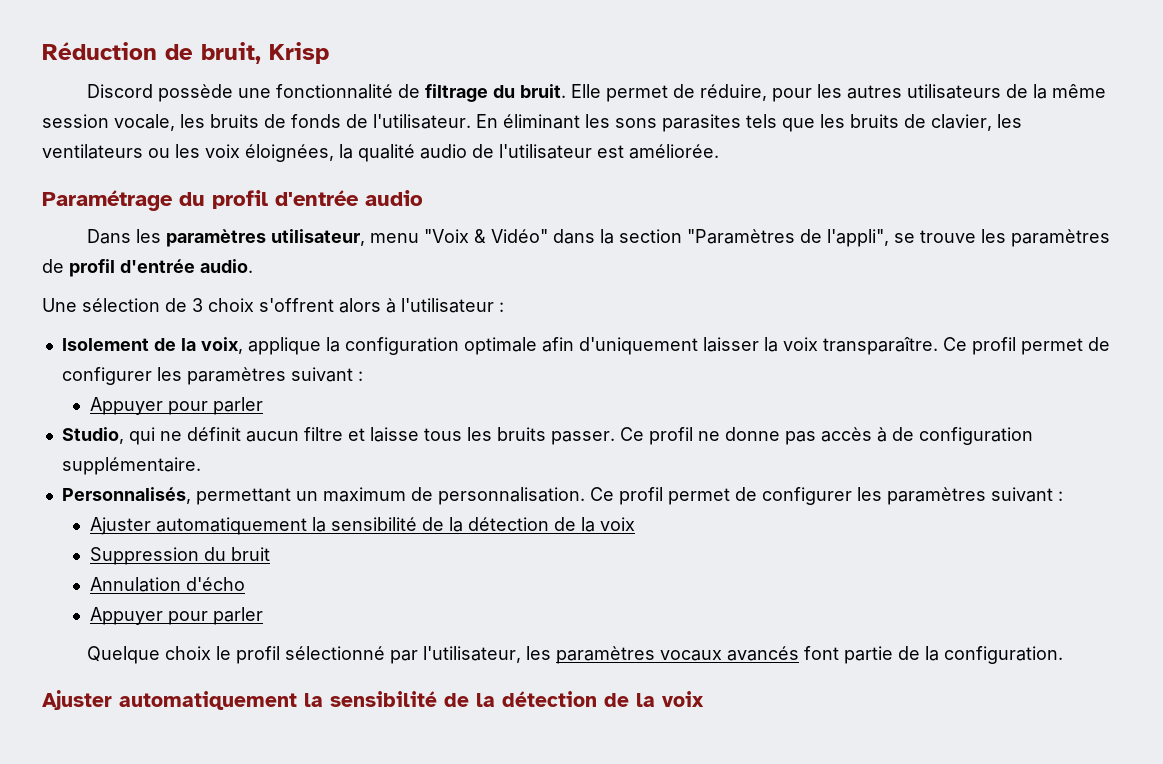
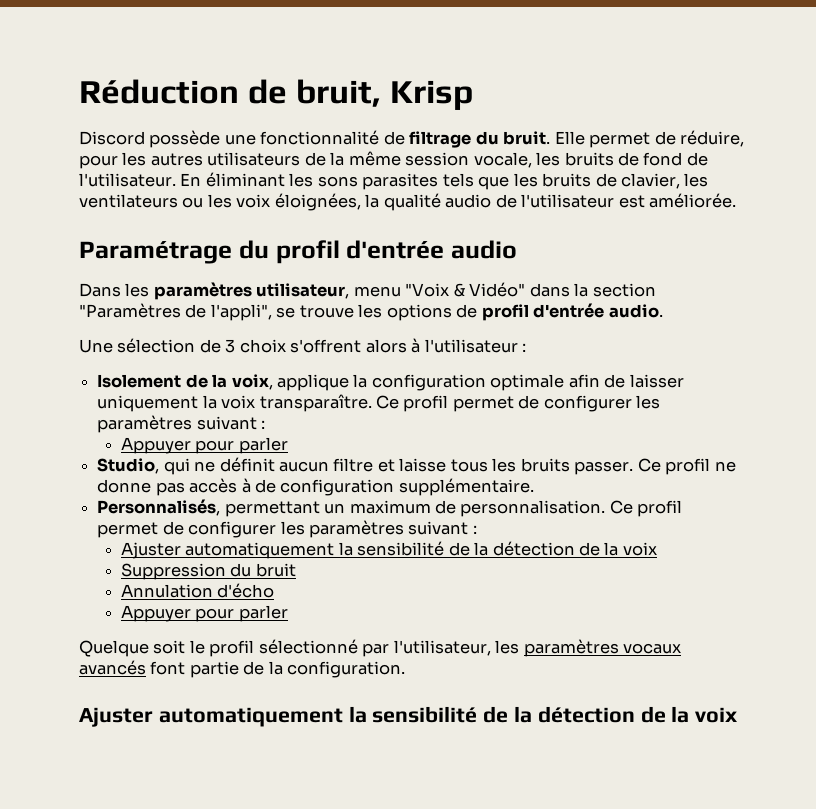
[291,114,341,128] fonds -> [643,152,683,166] fond
[1011,229,1111,247] paramètres -> [386,304,452,321] options
[578,337,759,355] d'uniquement laisser -> [604,374,684,388] [97,395,199,412] de laisser uniquement
[165,646,212,660] choix -> [153,640,186,654] soit

